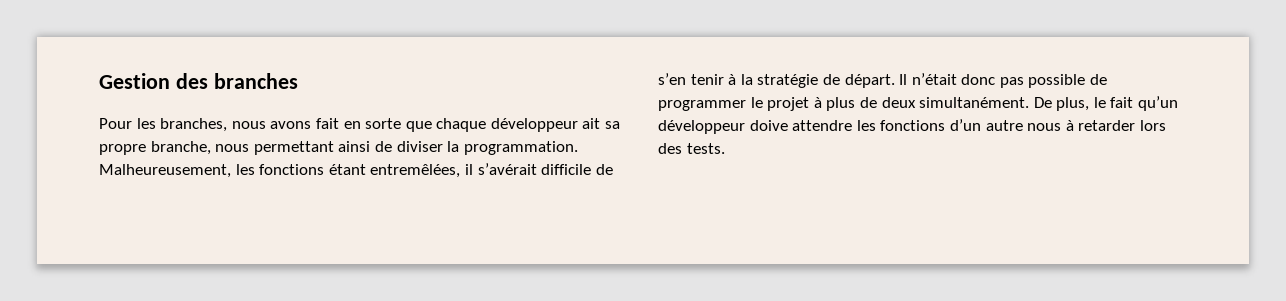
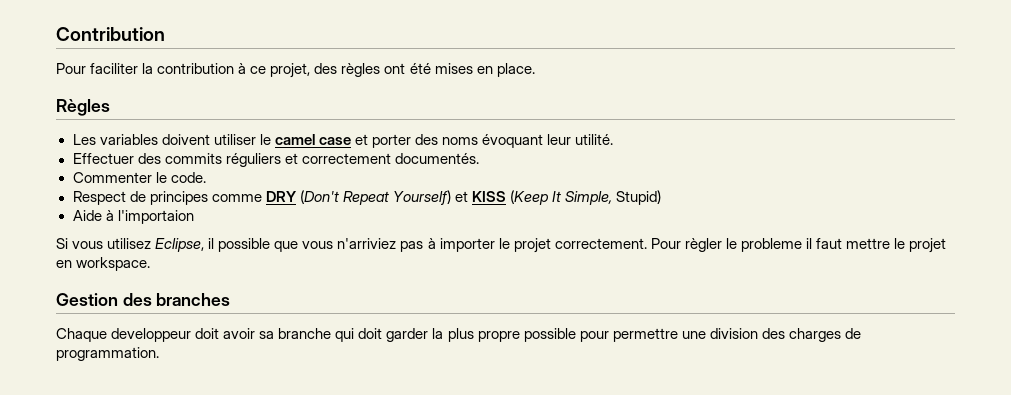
[99,73,298,89] [99,118,621,132] [99,141,578,155] [99,163,613,178] [658,73,1108,88] [658,96,1179,111] [658,119,1166,134] [658,143,725,154] Gestion des branches // Pour les branches, nous avons fait en sorte que chaque développeur ait sa propre branche, nous permettant ainsi de diviser la programmation. Malheureusement, les fonctions étant entremêlées, il s’avérait difficile de s’en tenir à la stratégie de départ. Il n’était donc pas possible de programmer le projet à plus de deux simultanément. De plus, le fait qu’un développeur doive attendre les fonctions d’un autre nous à retarder lors des tests. -> [56,27,165,41] [56,63,535,78] [56,99,110,116] [72,134,614,148] [72,153,479,167] [72,172,206,183] [72,190,662,205] [72,210,194,224] [56,238,947,253] [56,257,151,271] [56,293,231,306] [56,328,861,342] [56,347,159,361] Contribution // Pour faciliter la contribution à ce projet, des règles ont été mises en place. // Règles // Les variables doivent utiliser le camel case et porter des noms évoquant leur utilité. // Effectuer des commits réguliers et correctement documentés. // Commenter le code. // Respect de principes comme DRY (Don't Repeat Yourself) et KISS (Keep It Simple, Stupid) // Aide à l'importaion // Si vous utilisez Eclipse, il possible que vous n'arriviez pas à importer le projet correctement. Pour règler le probleme il faut mettre le projet en workspace. // Gestion des branches // Chaque developpeur doit avoir sa branche qui doit garder la plus propre possible pour permettre une division des charges de programmation.

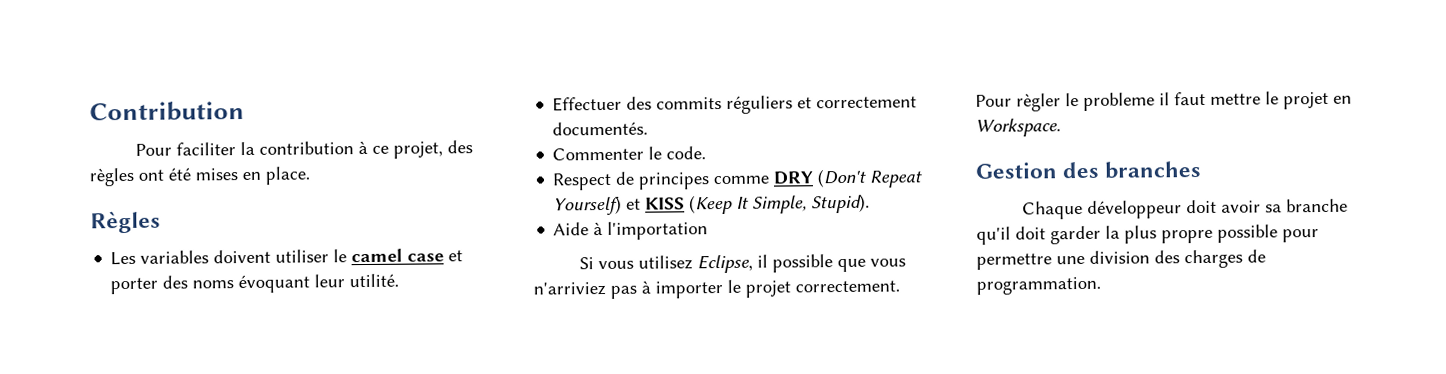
[616,190,662,205] Stupid) -> [811,193,871,214] Stupid).
[117,210,194,224] l'importaion -> [607,221,709,240] l'importation
[76,257,151,271] workspace. -> [975,118,1061,137] Workspace.
[111,328,192,342] developpeur -> [1087,200,1183,219] développeur
[335,328,355,342] qui -> [976,226,1011,245] qu'il

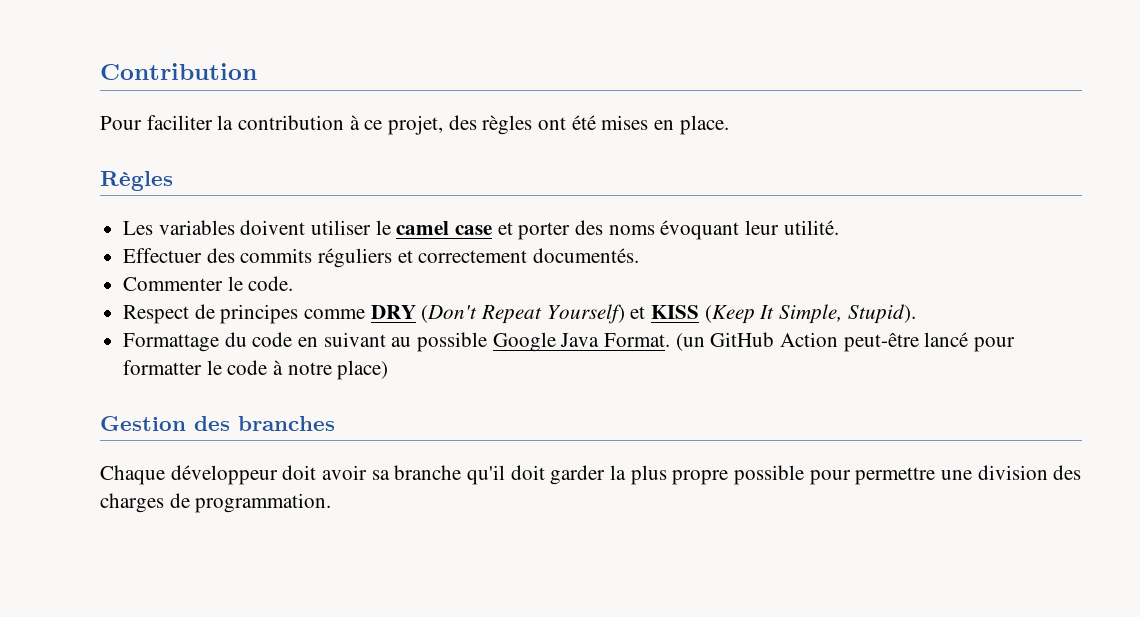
[553,221,709,240] [579,254,907,274] [533,279,900,299] [975,91,1352,112] [975,118,1061,137] Aide à l'importation // Si vous utilisez Eclipse, il possible que vous n'arriviez pas à importer le projet correctement. Pour règler le probleme il faut mettre le projet en Workspace. -> [123,332,1016,352] [123,360,389,380] Formattage du code en suivant au possible Google Java Format. (un GitHub Action peut-être lancé pour formatter le code à notre place)

